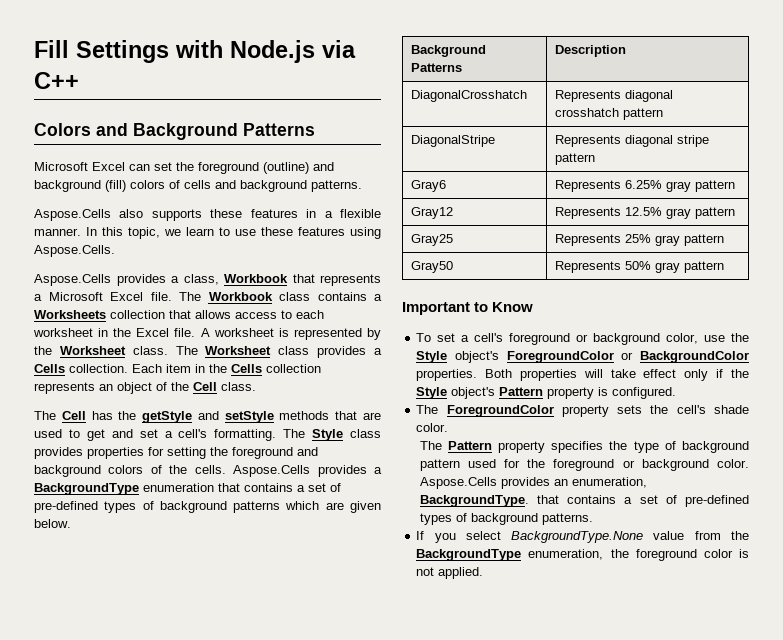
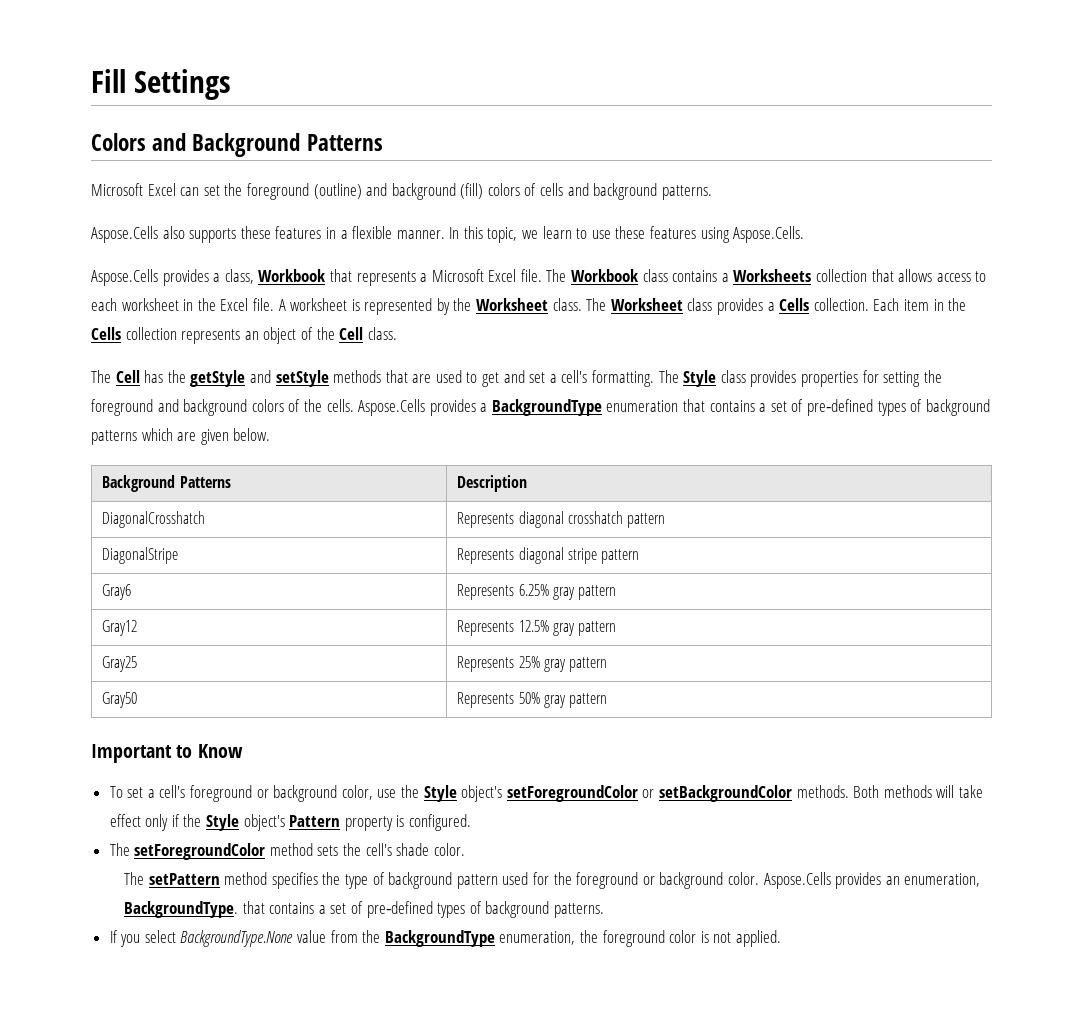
[175,40,356,63] [34,72,79,89] with Node.js via C++ -> (232, 84) none
[506,351,749,363] [416,369,577,381] ForegroundColor or BackgroundColor properties. Both properties -> [506,785,932,802] setForegroundColor or setBackgroundColor methods. Both methods
[446,405,609,417] ForegroundColor property -> [134,843,313,860] setForegroundColor method
[447,441,546,453] Pattern property -> [148,872,268,885] setPattern method

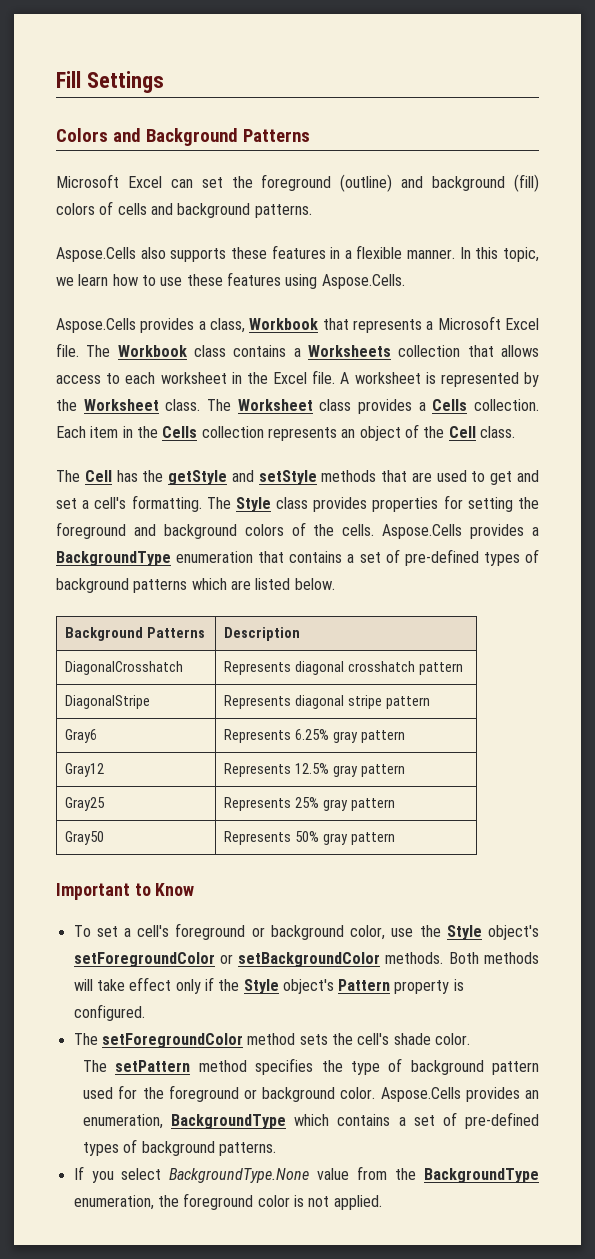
(572, 232) none -> [112,274,138,286] how
[200,429,229,445] given -> [255,578,291,590] listed
[124,901,265,918] BackgroundType. that -> [171,1114,330,1129] BackgroundType which

